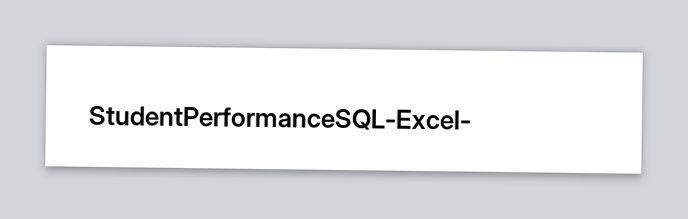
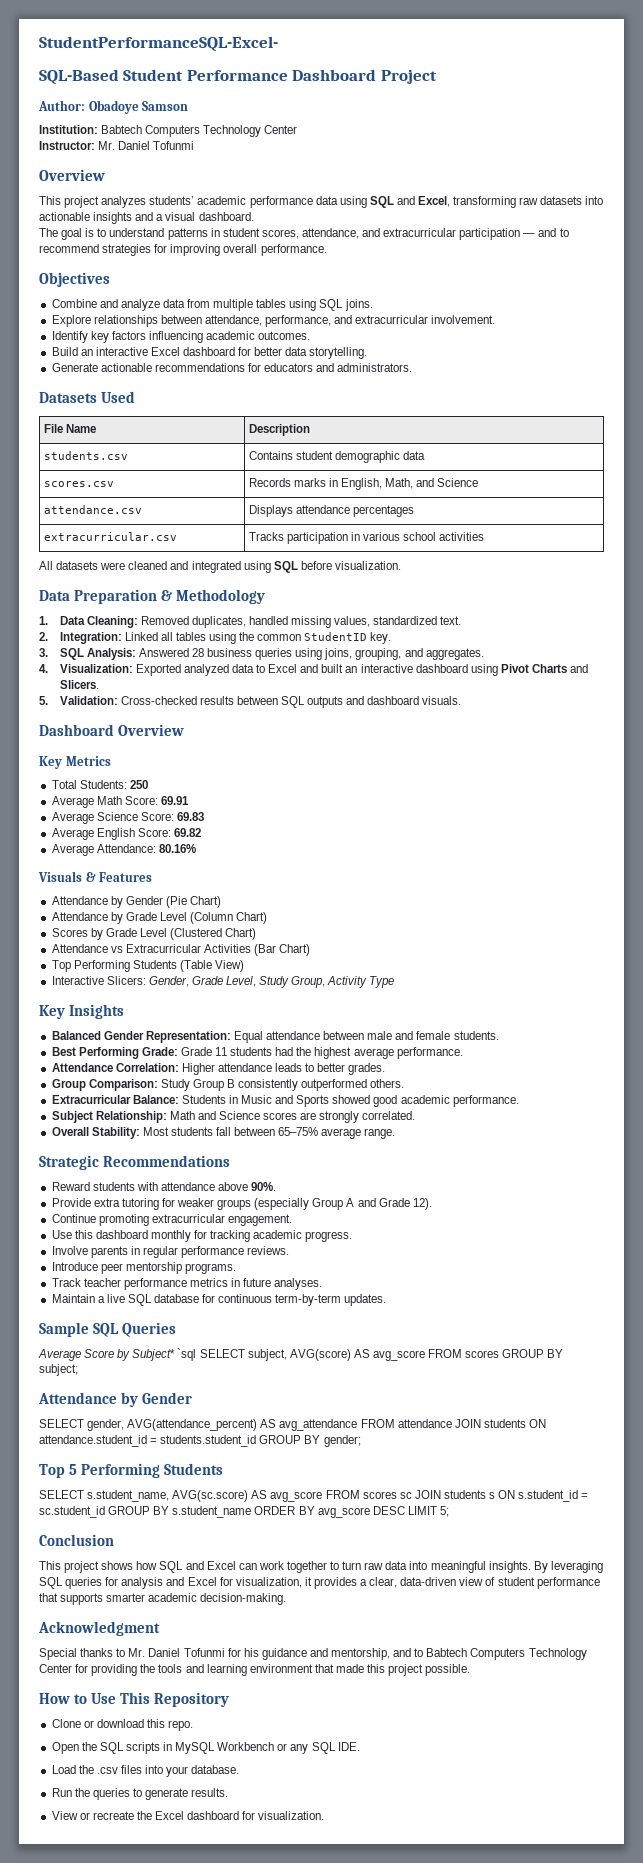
(471, 118) none -> [39,69,437,85] [38,100,189,114] [39,125,298,137] [39,141,195,150] [39,169,105,181] [39,196,604,208] [39,212,254,224] [39,228,569,240] [39,244,327,256] [39,272,110,287] [51,299,373,311] [51,315,496,327] [51,331,311,343] [51,347,368,359] [51,363,413,372] [39,391,135,403] [43,424,96,433] [248,424,310,436] [43,451,128,460] [248,451,426,463] [43,481,114,487] [248,478,479,490] [43,505,142,514] [248,505,414,517] [43,532,177,541] [248,532,485,544] [39,561,401,573] [39,589,265,604] [39,616,462,628] [39,632,392,644] [39,648,484,660] [39,664,589,676] [59,680,99,689] [39,696,462,708] [39,724,184,736] [39,756,111,769] [51,780,148,789] [51,796,189,808] [51,812,204,824] [51,828,201,840] [51,844,196,856] [38,871,153,882] [51,896,222,908] [51,912,268,924] [51,928,257,940] [51,944,311,956] [51,960,245,972] [51,976,395,988] [39,1004,124,1019] [51,1031,499,1043] [51,1047,463,1059] [51,1063,386,1075] [51,1079,405,1091] [51,1095,519,1107] [51,1111,416,1123] [51,1127,396,1139] [39,1155,230,1170] [51,1182,277,1191] [51,1198,432,1210] [51,1214,292,1226] [51,1230,353,1242] [51,1246,290,1258] [51,1262,236,1274] [51,1278,323,1290] [51,1294,387,1306] [39,1322,176,1337] [38,1348,564,1361] [39,1364,78,1376] [38,1392,192,1407] [39,1419,546,1431] [39,1435,361,1447] [39,1463,223,1478] [39,1490,589,1502] [39,1506,449,1518] [39,1534,114,1546] [39,1561,603,1573] [39,1577,600,1589] [39,1593,287,1605] [38,1621,160,1636] [39,1648,587,1660] [39,1664,471,1676] [39,1692,229,1707] [51,1719,194,1731] [51,1742,360,1754] [51,1765,240,1777] [51,1788,229,1800] [51,1811,325,1820] // SQL-Based Student Performance Dashboard Project // Author: Obadoye Samson // Institution: Babtech Computers Technology Center // Instructor: Mr. Daniel Tofunmi // Overview // This project analyzes students’ academic performance data using SQL and Excel, transforming raw datasets into actionable insights and a visual dashboard. // The goal is to understand patterns in student scores, attendance, and extracurricular participation — and to recommend strategies for improving overall performance. // Objectives // Combine and analyze data from multiple tables using SQL joins. // Explore relationships between attendance, performance, and extracurricular involvement. // Identify key factors influencing academic outcomes. // Build an interactive Excel dashboard for better data storytelling. // Generate actionable recommendations for educators and administrators. // Datasets Used // File Name | Description // students.csv | Contains student demographic data // scores.csv | Records marks in English, Math, and Science // attendance.csv | Displays attendance percentages // extracurricular.csv | Tracks participation in various school activities // All datasets were cleaned and integrated using SQL before visualization. // Data Preparation & Methodology // 1. Data Cleaning: Removed duplicates, handled missing values, standardized text. // 2. Integration: Linked all tables using the common StudentID key. // 3. SQL Analysis: Answered 28 business queries using joins, grouping, and aggregates. // 4. Visualization: Exported analyzed data to Excel and built an interactive dashboard using Pivot Charts and Slicers. // 5. Validation: Cross-checked results between SQL outputs and dashboard visuals. // Dashboard Overview // Key Metrics // Total Students: 250 // Average Math Score: 69.91 // Average Science Score: 69.83 // Average English Score: 69.82 // Average Attendance: 80.16% // Visuals & Features // Attendance by Gender (Pie Chart) // Attendance by Grade Level (Column Chart) // Scores by Grade Level (Clustered Chart) // Attendance vs Extracurricular Activities (Bar Chart) // Top Performing Students (Table View) // Interactive Slicers: Gender, Grade Level, Study Group, Activity Type // Key Insights // Balanced Gender Representation: Equal attendance between male and female students. // Best Performing Grade: Grade 11 students had the highest average performance. // Attendance Correlation: Higher attendance leads to better grades. // Group Comparison: Study Group B consistently outperformed others. // Extracurricular Balance: Students in Music and Sports showed good academic performance. // Subject Relationship: Math and Science scores are strongly correlated. // Overall Stability: Most students fall between 65–75% average range. // Strategic Recommendations // Reward students with attendance above 90%. // Provide extra tutoring for weaker groups (especially Group A and Grade 12). // Continue promoting extracurricular engagement. // Use this dashboard monthly for tracking academic progress. // Involve parents in regular performance reviews. // Introduce peer mentorship programs. // Track teacher performance metrics in future analyses. // Maintain a live SQL database for continuous term-by-term updates. // Sample SQL Queries // Average Score by Subject* `sql SELECT subject, AVG(score) AS avg_score FROM scores GROUP BY subject; // Attendance by Gender // SELECT gender, AVG(attendance_percent) AS avg_attendance FROM attendance JOIN students ON attendance.student_id = students.student_id GROUP BY gender; // Top 5 Performing Students // SELECT s.student_name, AVG(sc.score) AS avg_score FROM scores sc JOIN students s ON s.student_id = sc.student_id GROUP BY s.student_name ORDER BY avg_score DESC LIMIT 5; // Conclusion // This project shows how SQL and Excel can work together to turn raw data into meaningful insights. By leveraging SQL queries for analysis and Excel for visualization, it provides a clear, data-driven view of student performance that supports smarter academic decision-making. // Acknowledgment // Special thanks to Mr. Daniel Tofunmi for his guidance and mentorship, and to Babtech Computers Technology Center for providing the tools and learning environment that made this project possible. // How to Use This Repository // Clone or download this repo. // Open the SQL scripts in MySQL Workbench or any SQL IDE. // Load the .csv files into your database. // Run the queries to generate results. // View or recreate the Excel dashboard for visualization.

